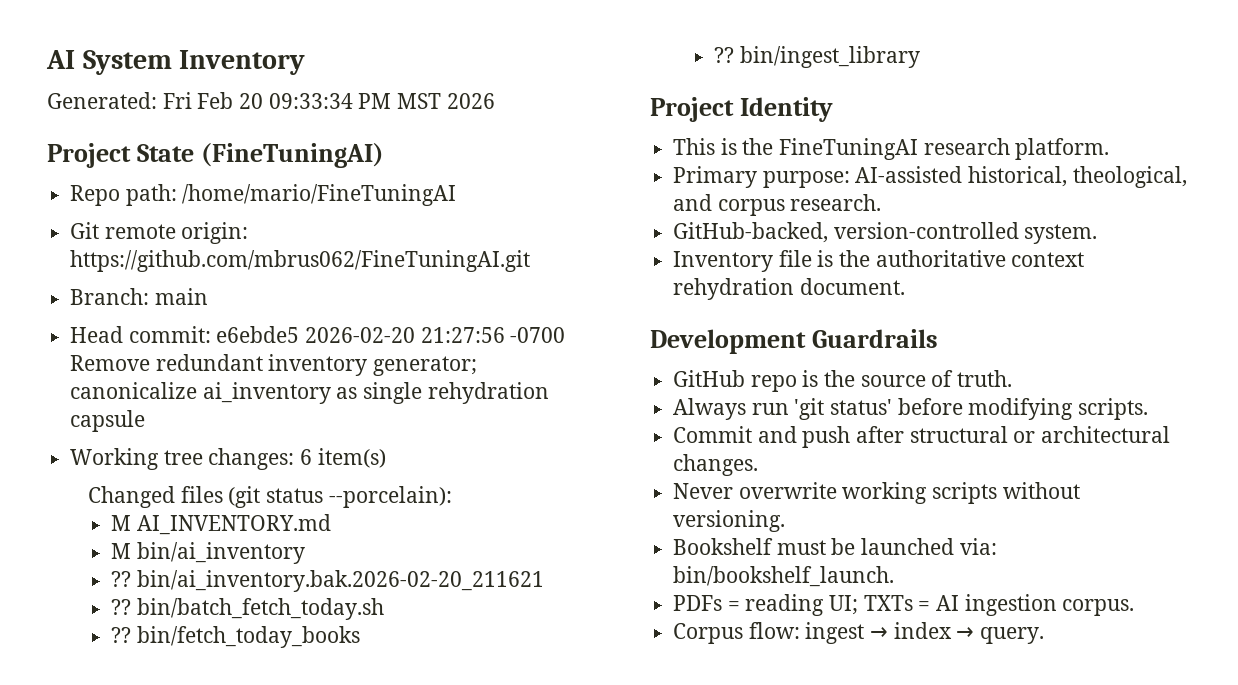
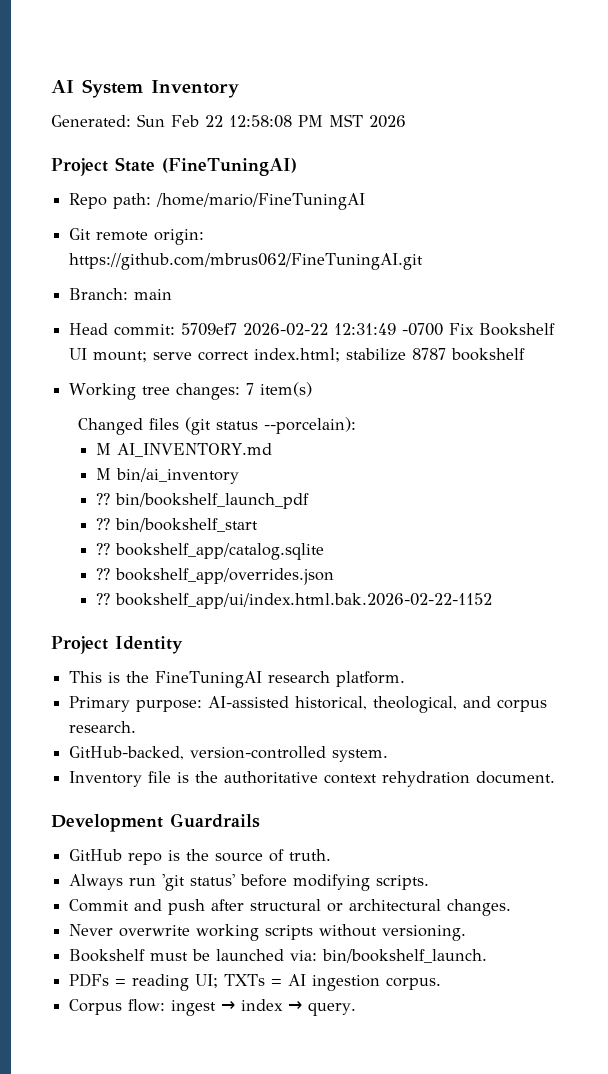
[162,92,353,109] Fri Feb 20 09:33:34 -> [137,114,292,128] Sun Feb 22 12:58:08
[216,326,566,343] [70,354,478,376] [70,382,549,404] [70,410,146,432] e6ebde5 2026-02-20 21:27:56 -0700 Remove redundant inventory generator; canonicalize ai_inventory as single rehydration capsule -> [181,323,556,336] [69,348,526,362] 5709ef7 2026-02-22 12:31:49 -0700 Fix Bookshelf UI mount; serve correct index.html; stabilize 8787 bookshelf
[300,449,313,465] 6 -> [246,383,255,395] 7
[136,570,544,592] [111,598,384,620] [111,626,360,648] [714,46,920,68] bin/ai_inventory.bak.2026-02-20_211621 // ?? bin/batch_fetch_today.sh // ?? bin/fetch_today_books // ?? bin/ingest_library -> [115,493,310,509] [96,518,259,532] [96,543,325,560] [96,568,335,585] [96,593,493,609] bin/bookshelf_launch_pdf // ?? bin/bookshelf_start // ?? bookshelf_app/catalog.sqlite // ?? bookshelf_app/overrides.json // ?? bookshelf_app/ui/index.html.bak.2026-02-22-1152

